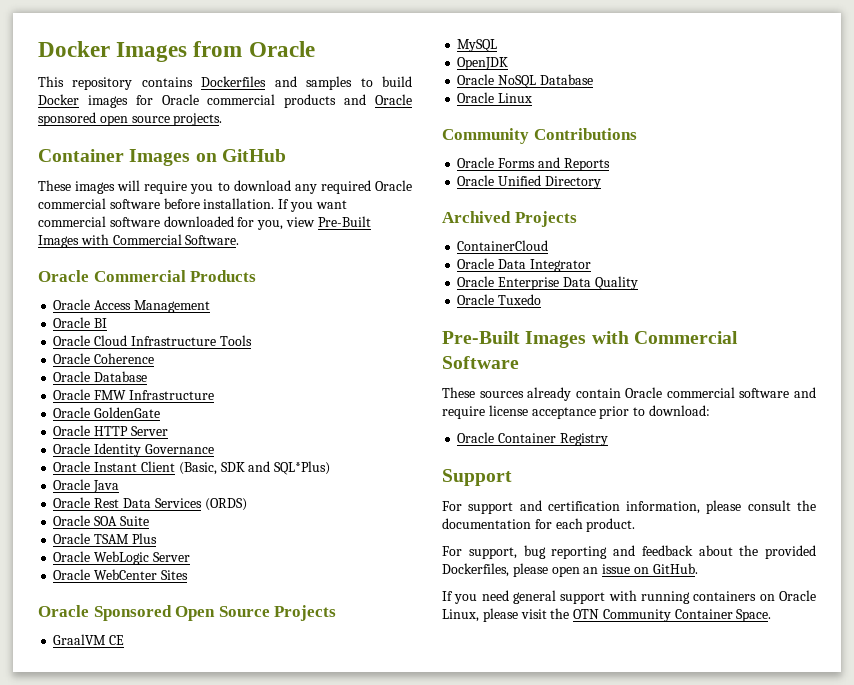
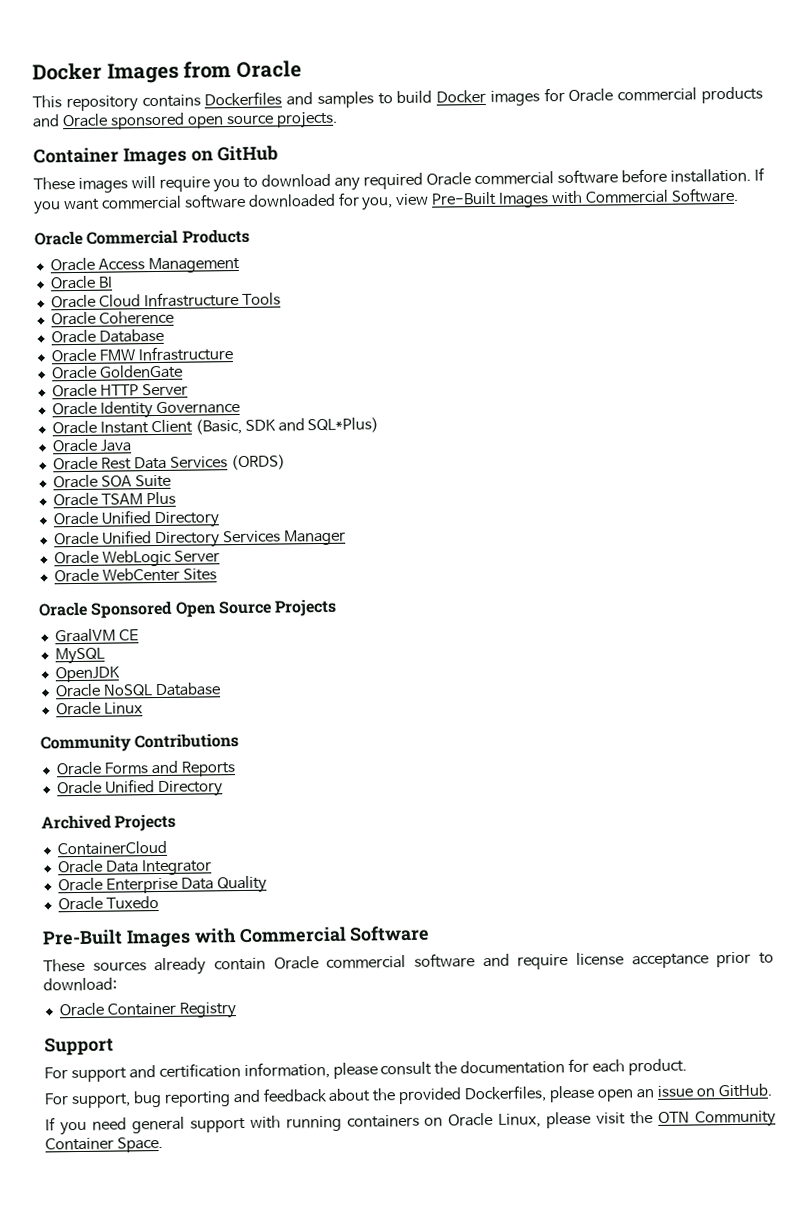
(157, 538) none -> [52,510,219,529] [53,529,346,549] // Oracle Unified Directory // Oracle Unified Directory Services Manager

